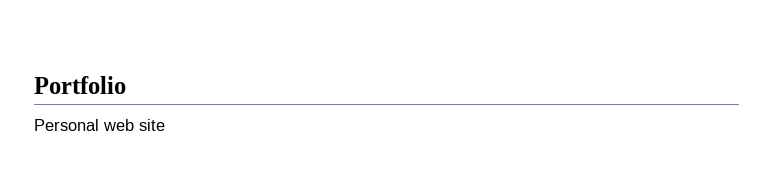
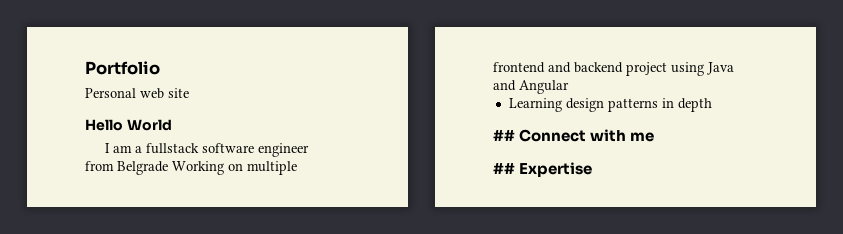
(165, 125) none -> [85,119,172,131] [105,143,310,157] [85,161,297,175] [493,62,734,76] [493,80,569,94] [508,98,712,112] [493,129,655,142] [493,162,593,177] // Hello World // I am a fullstack software engineer from Belgrade Working on multiple frontend and backend project using Java and Angular // Learning design patterns in depth // ## Connect with me // ## Expertise

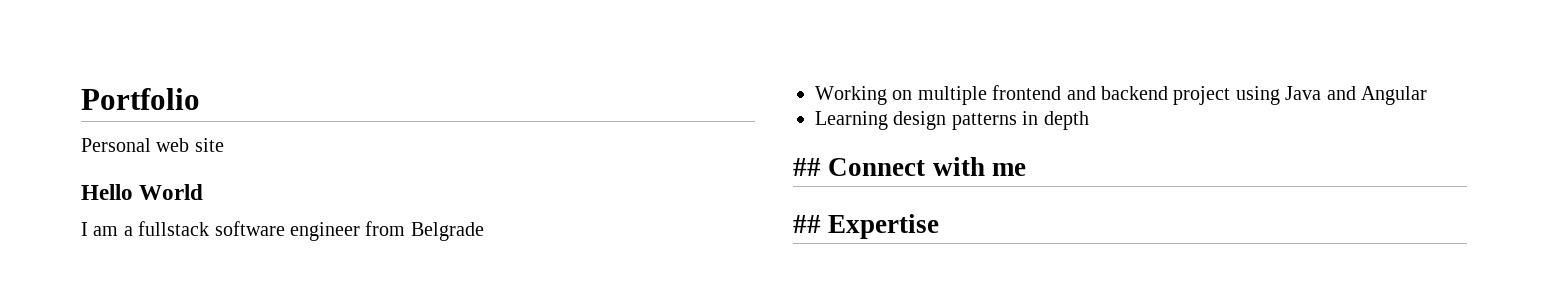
(168, 168) none -> (484, 231) //

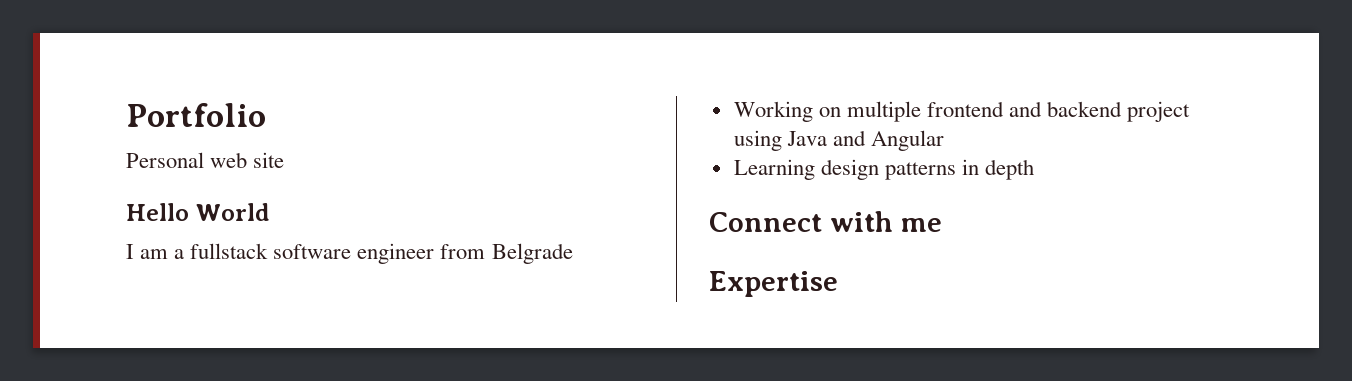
[793,158,821,176] ## -> (1035, 169) none
[793,215,821,233] ## -> (942, 225) none

